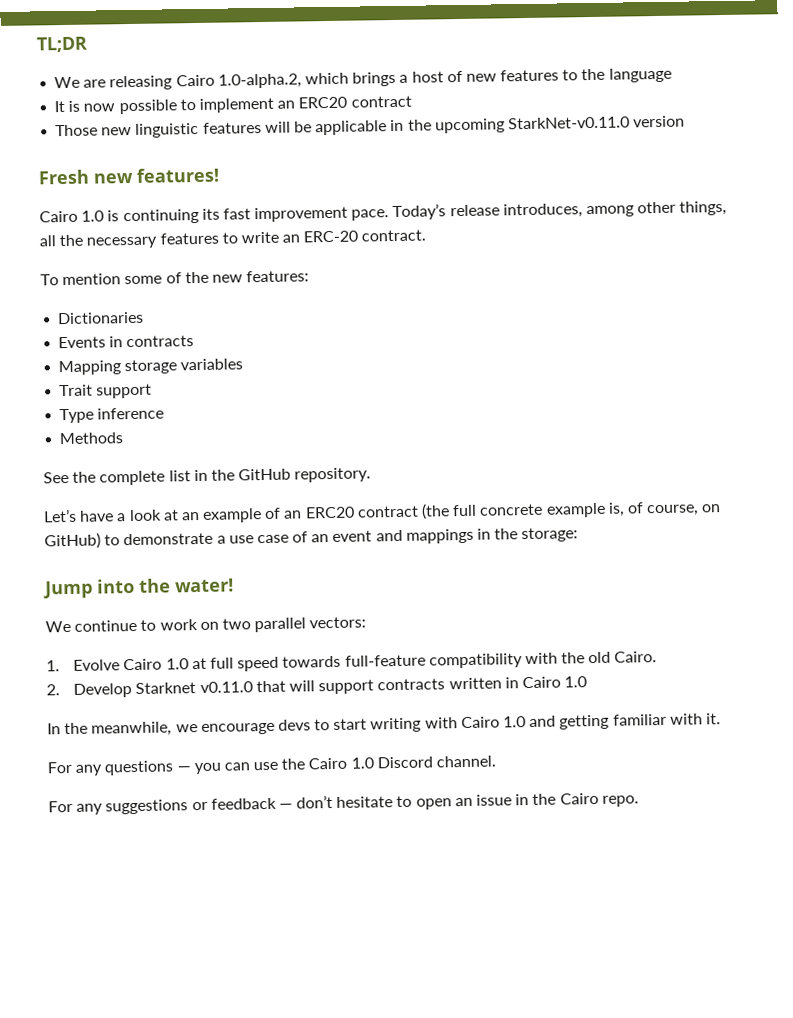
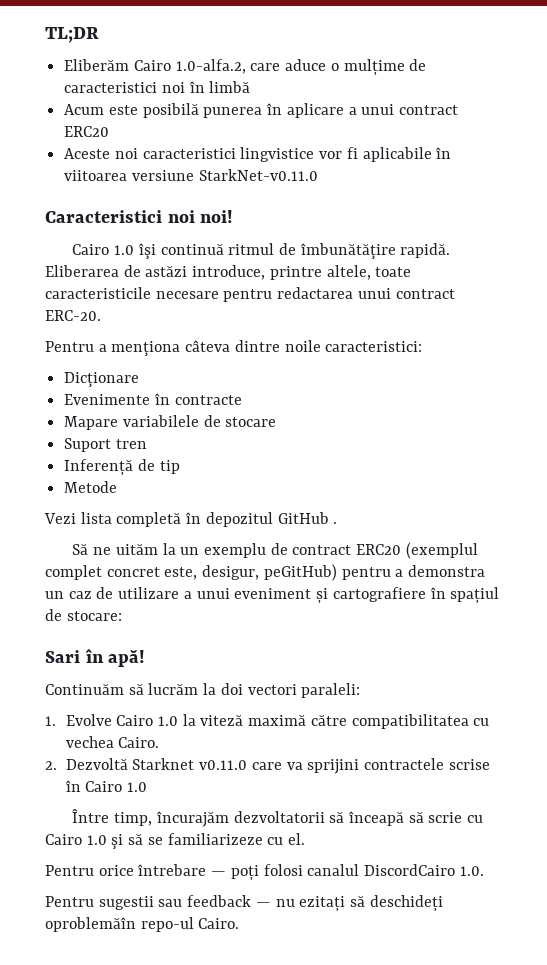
[54,67,672,91] [54,95,412,115] [55,115,686,138] [38,167,220,185] [39,200,728,225] [39,229,427,249] [40,270,310,286] [57,311,145,325] [58,335,195,349] [58,358,244,376] [59,383,153,399] [59,407,165,424] [59,432,124,445] [43,467,372,486] [43,502,722,523] [44,527,579,550] [43,578,234,599] [45,616,367,633] [46,651,612,672] We are releasing Cairo 1.0-alpha.2, which brings a host of new features to the language // It is now possible to implement an ERC20 contract // Those new linguistic features will be applicable in the upcoming StarkNet-v0.11.0 version // Fresh new features! // Cairo 1.0 is continuing its fast improvement pace. Today’s release introduces, among other things, all the necessary features to write an ERC-20 contract. // To mention some of the new features: // Dictionaries // Events in contracts // Mapping storage variables // Trait support // Type inference // Methods // See the complete list in the GitHub repository. // Let’s have a look at an example of an ERC20 contract (the full concrete example is, of course, on GitHub) to demonstrate a use case of an event and mappings in the storage: // Jump into the water! // We continue to work on two parallel vectors: // 1. Evolve Cairo 1.0 at full speed towards full-feature compatibility with the old -> [64,59,427,76] [64,81,251,93] [64,103,459,118] [64,126,110,137] [64,147,452,162] [64,169,318,181] [45,210,234,223] [72,243,451,259] [45,265,412,280] [45,287,455,302] [45,310,101,321] [45,340,423,356] [64,372,140,387] [64,393,242,405] [64,415,277,430] [64,438,147,452] [64,459,180,476] [64,481,118,493] [44,512,338,527] [72,542,478,559] [45,564,486,581] [45,587,500,604] [45,609,122,621] [45,649,146,667] [45,683,361,698] [45,714,490,729] [65,736,114,748] Eliberăm Cairo 1.0-alfa.2, care aduce o mulțime de caracteristici noi în limbă // Acum este posibilă punerea în aplicare a unui contract ERC20 // Aceste noi caracteristici lingvistice vor fi aplicabile în viitoarea versiune StarkNet-v0.11.0 // Caracteristici noi noi! // Cairo 1.0 îşi continuă ritmul de îmbunătăţire rapidă. Eliberarea de astăzi introduce, printre altele, toate caracteristicile necesare pentru redactarea unui contract ERC-20. // Pentru a menţiona câteva dintre noile caracteristici: // Dicţionare // Evenimente în contracte // Mapare variabilele de stocare // Suport tren // Inferență de tip // Metode // Vezi lista completă în depozitul GitHub . // Să ne uităm la un exemplu de contract ERC20 (exemplul complet concret este, desigur, peGitHub) pentru a demonstra un caz de utilizare a unui eveniment și cartografiere în spațiul de stocare: // Sari în apă! // Continuăm să lucrăm la doi vectori paraleli: // 1. Evolve Cairo 1.0 la viteză maximă către compatibilitatea cu vechea
[73,683,133,698] Develop -> [65,758,128,770] Dezvoltă
[255,676,588,695] [47,713,721,737] [47,755,497,776] [48,792,639,815] that will support contracts written in Cairo 1.0 // In the meanwhile, we encourage devs to start writing with Cairo 1.0 and getting familiar with it. // For any questions — you can use the Cairo 1.0 Discord channel. // For any suggestions or feedback — don’t hesitate to open an issue in the Cairo repo. -> [251,758,490,774] [65,780,148,792] [72,809,484,827] [45,833,306,849] [45,864,484,881] [45,895,443,912] [45,917,240,932] care va sprijini contractele scrise în Cairo 1.0 // Între timp, încurajăm dezvoltatorii să înceapă să scrie cu Cairo 1.0 şi să se familiarizeze cu el. // Pentru orice întrebare — poți folosi canalul DiscordCairo 1.0. // Pentru sugestii sau feedback — nu ezitați să deschideți oproblemăîn repo-ul Cairo.

